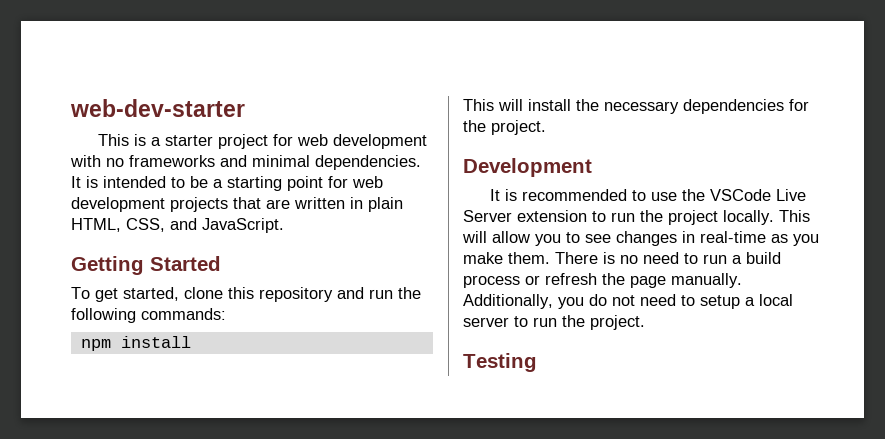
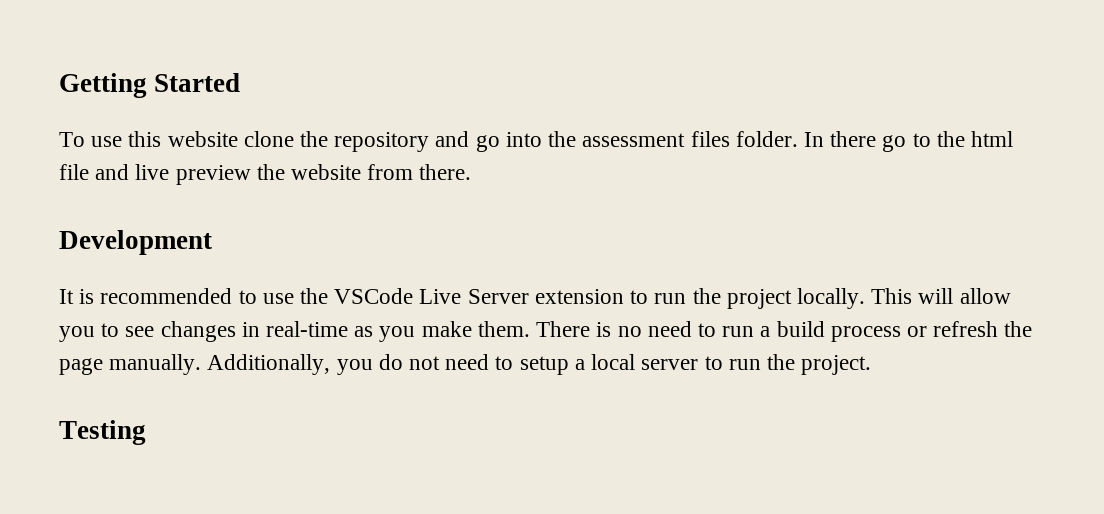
[70,99,245,117] [97,134,427,149] [70,155,421,170] [71,176,383,191] [71,197,403,212] [71,218,284,233] [71,256,221,275] [71,287,421,302] [71,308,226,323] [80,336,191,351] [463,99,809,114] [463,120,546,135] web-dev-starter // This is a starter project for web development with no frameworks and minimal dependencies. It is intended to be a starting point for web development projects that are written in plain HTML, CSS, and JavaScript. // Getting Started // To get started, clone this repository and run the following commands: // npm install // This will install the necessary dependencies for the project. -> [59,73,241,98] [59,131,1013,152] [59,164,472,185] Getting Started // To use this website clone the repository and go into the assessment files folder. In there go to the html file and live preview the website from there.

